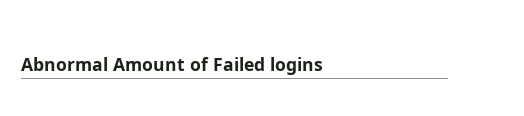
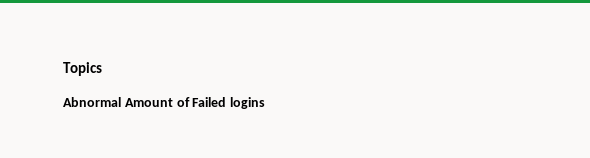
(21, 64) none -> [63,62,102,76] Topics //

